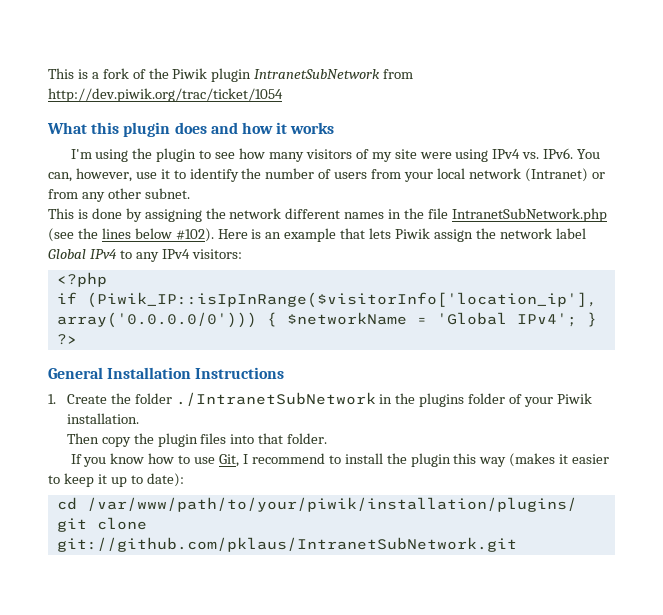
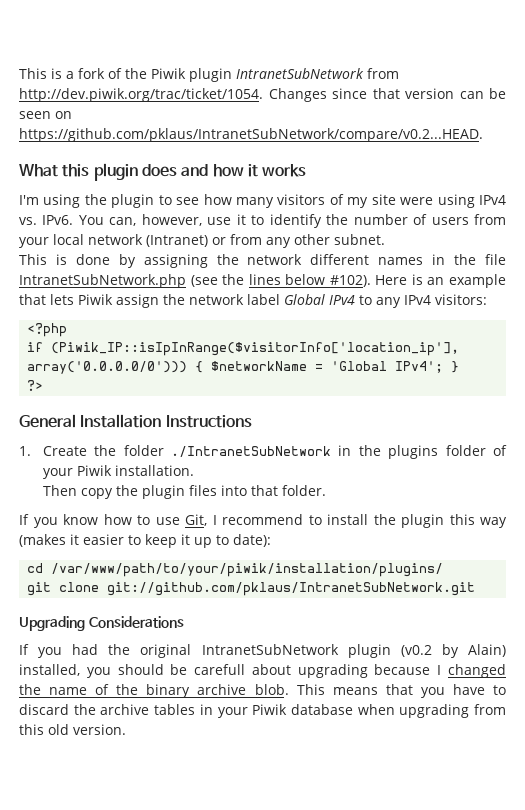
[48,88,283,102] http://dev.piwik.org/trac/ticket/1054 -> [19,88,506,102] [19,111,72,119] [19,128,483,142] http://dev.piwik.org/trac/ticket/1054. Changes since that version can be seen on https://github.com/pklaus/IntranetSubNetwork/compare/v0.2...HEAD.
(517, 544) none -> [19,616,184,631] [19,644,506,658] [19,664,506,678] [19,684,506,698] [19,704,506,718] [19,724,126,735] // Upgrading Considerations // If you had the original IntranetSubNetwork plugin (v0.2 by Alain) installed, you should be carefull about upgrading because I changed the name of the binary archive blob. This means that you have to discard the archive tables in your Piwik database when upgrading from this old version.

